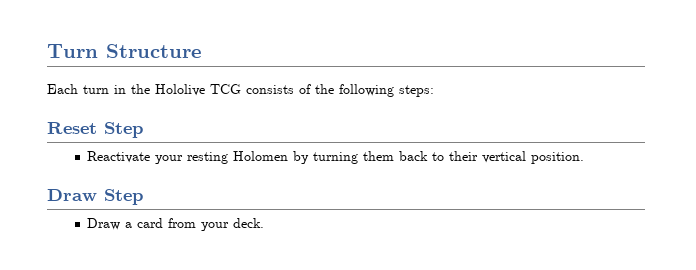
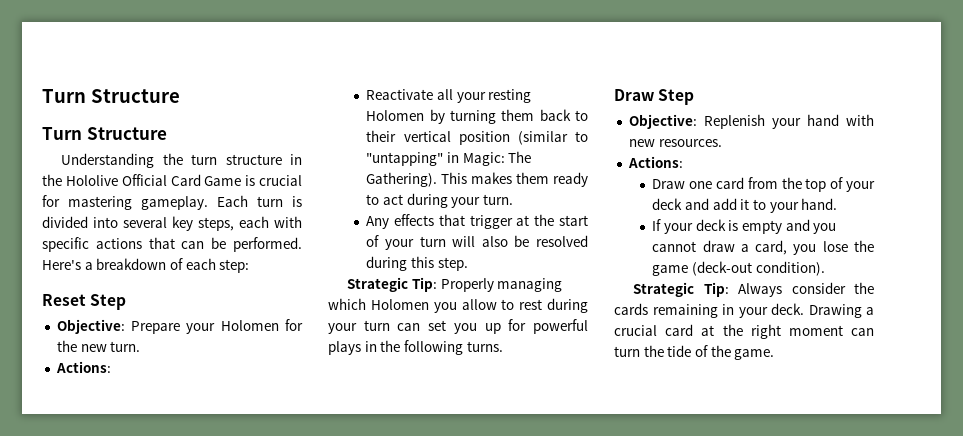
[47,44,202,58] [47,84,434,97] [47,122,143,138] Turn Structure // Each turn in the Hololive TCG consists of the following steps: // Reset Step -> [42,89,180,103] [42,127,167,140] [61,153,302,168] [42,174,302,186] [42,195,302,210] [42,216,302,231] [42,237,303,252] [42,258,250,273] [42,294,127,310] [56,319,303,334] [56,340,141,352] [55,361,111,373] Turn Structure // Turn Structure // Understanding the turn structure in the Hololive Official Card Game is crucial for mastering gameplay. Each turn is divided into several key steps, each with specific actions that can be performed. Here's a breakdown of each step: // Reset Step // Objective: Prepare your Holomen for the new turn. // Actions:
(151, 157) none -> [436,89,453,100] all
[531,152,585,164] [47,189,143,205] [87,218,133,230] position. // Draw Step // Draw a -> [458,131,588,145] [366,151,532,166] [366,172,588,187] [366,193,513,208] [366,214,588,229] [366,235,588,250] [366,256,468,271] [347,277,563,292] [328,298,588,313] [328,319,588,334] [328,340,503,355] [614,89,695,105] [628,114,874,129] [628,139,722,147] [627,156,683,168] [652,179,713,189] position (similar to "untapping" in Magic: The Gathering). This makes them ready to act during your turn. // Any effects that trigger at the start of your turn will also be resolved during this step. // Strategic Tip: Properly managing which Holomen you allow to rest during your turn can set you up for powerful plays in the following turns. // Draw Step // Objective: Replenish your hand with new resources. // Actions: // Draw one
[201,218,265,231] your deck. -> [781,177,875,192] [652,198,838,213] [652,219,837,234] [652,240,874,255] [652,261,825,276] [633,282,874,297] [614,303,874,318] [614,324,874,339] [614,345,775,360] the top of your deck and add it to your hand. // If your deck is empty and you cannot draw a card, you lose the game (deck-out condition). // Strategic Tip: Always consider the cards remaining in your deck. Drawing a crucial card at the right moment can turn the tide of the game.

